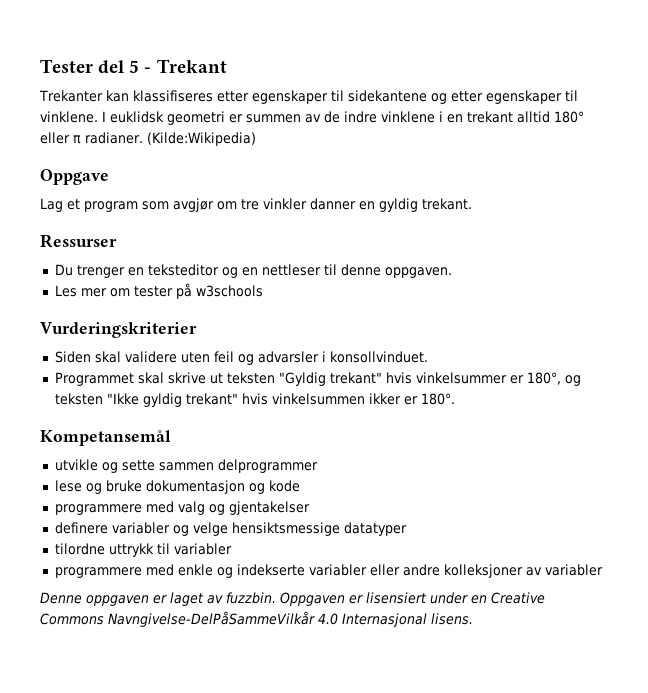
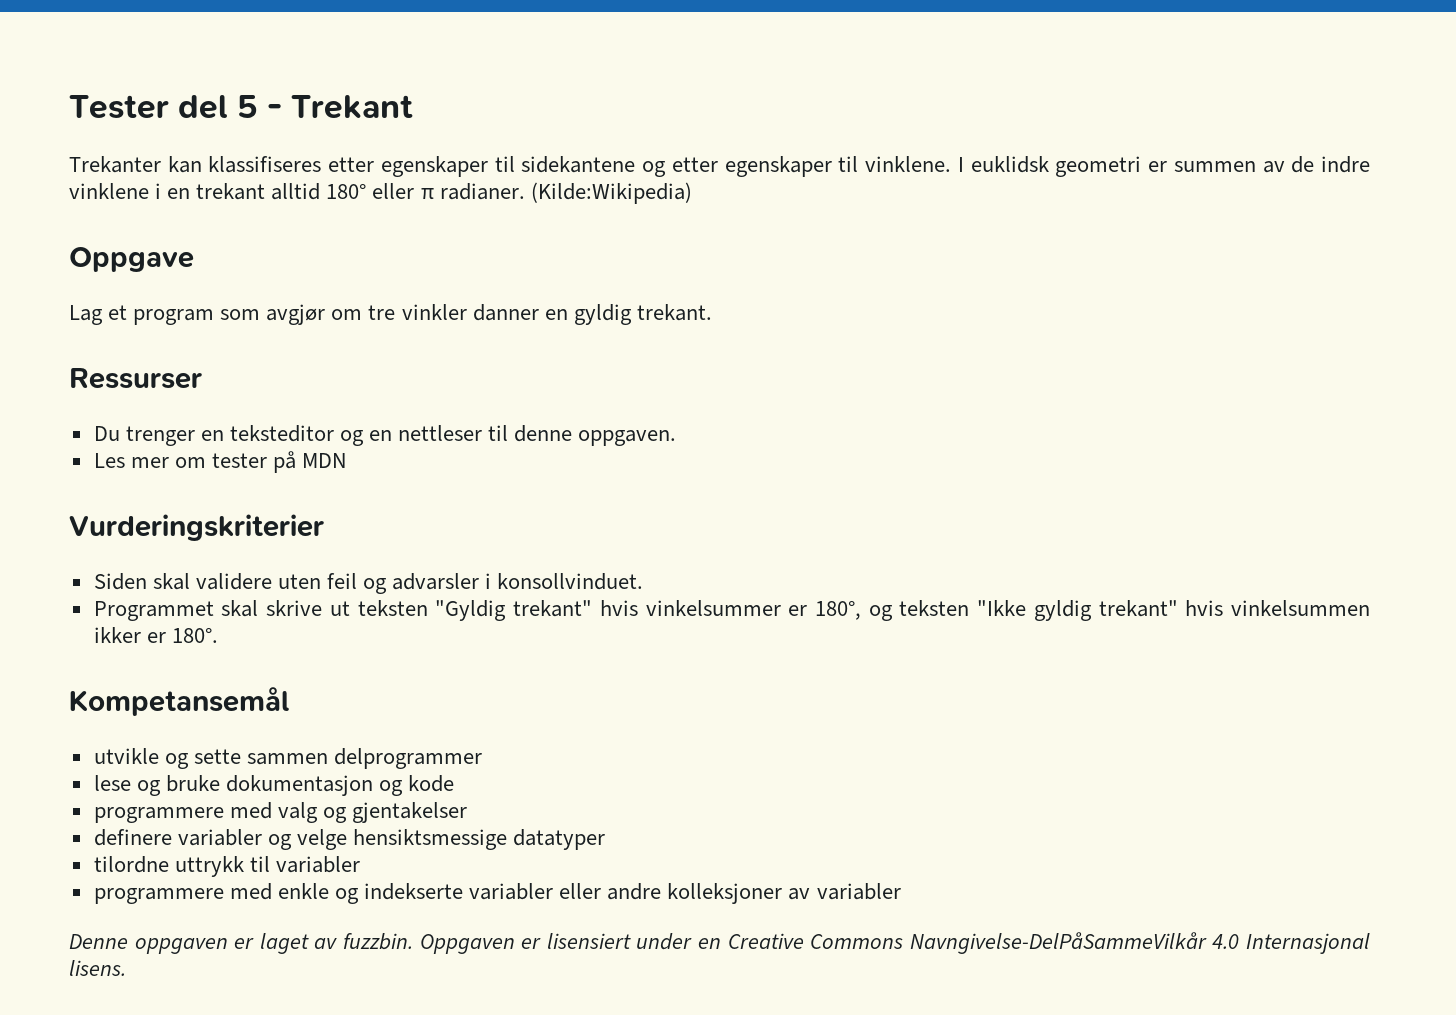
[195,285,263,297] w3schools -> [302,453,348,468] MDN

